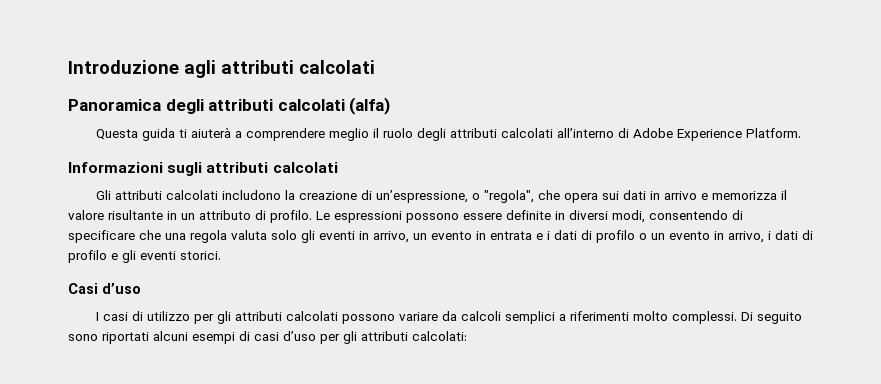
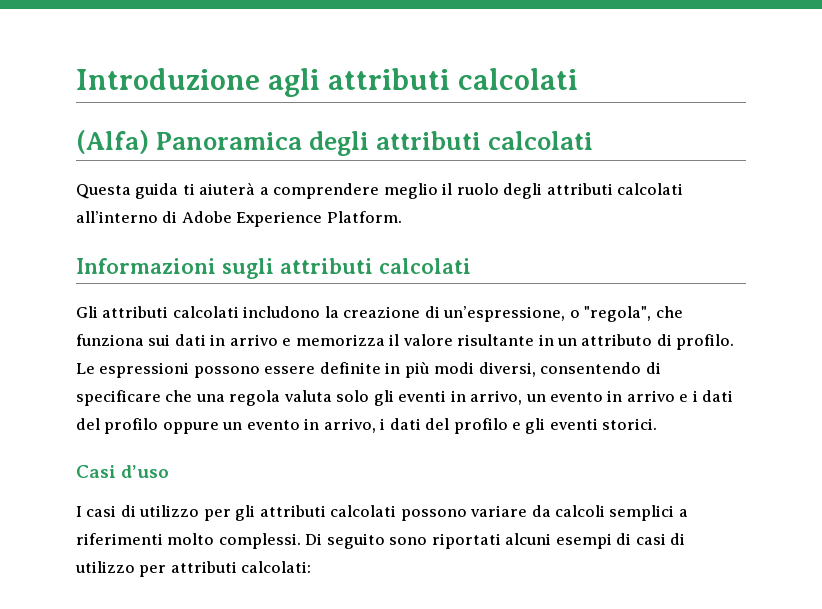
(375, 67) none -> [76,130,149,154] (Alfa)
[349,97,391,115] (alfa) -> (594, 140) none
[563,193,598,203] opera -> [76,334,144,346] funziona
[569,210,645,223] diversi modi, -> [404,362,536,378] più modi diversi,
[490,231,532,240] entrata -> [626,390,675,402] arrivo
[581,230,647,243] di profilo o -> [76,418,219,434] del profilo oppure
[802,230,813,240] di -> [425,418,450,430] del
[283,331,357,344] d’uso per gli -> [670,533,686,545] [75,561,167,577] di utilizzo per

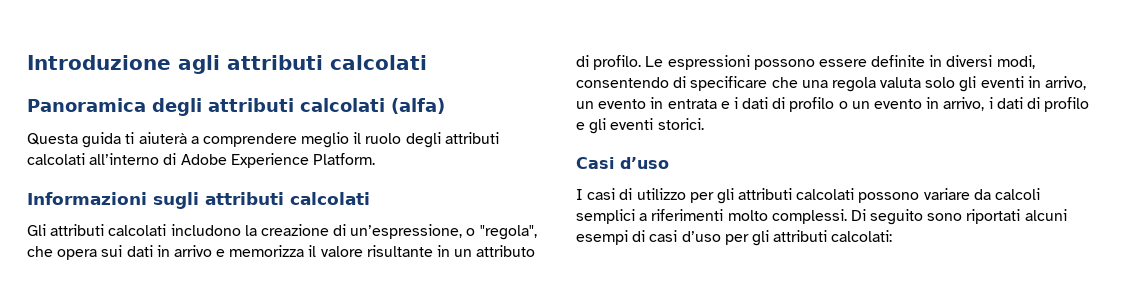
[76,130,149,154] (Alfa) -> (427, 62) none
(594, 140) none -> [391,98,445,114] (alfa)
[76,334,144,346] funziona -> [57,249,98,260] opera
[404,362,536,378] più modi diversi, -> [946,55,1035,69] diversi modi,
[626,390,675,402] arrivo -> [667,99,717,109] entrata
[76,418,219,434] del profilo oppure -> [772,97,848,112] di profilo o
[425,418,450,430] del -> [1026,97,1040,109] di
[670,533,686,545] [75,561,167,577] di utilizzo per -> [681,230,769,246] d’uso per gli

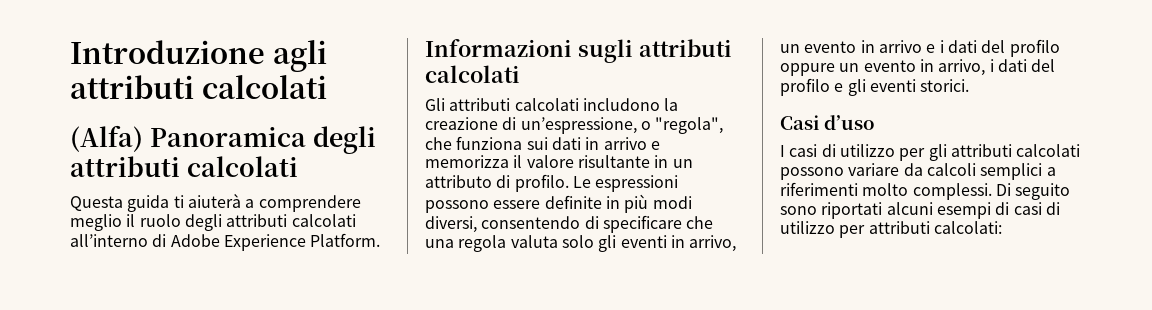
(427, 62) none -> [70,125,143,152] (Alfa)
[391,98,445,114] (alfa) -> (298, 166) none
[57,249,98,260] opera -> [456,136,523,150] funziona
[946,55,1035,69] diversi modi, -> [624,194,692,213] [425,216,477,233] più modi diversi,
[667,99,717,109] entrata -> [878,40,922,53] arrivo
[772,97,848,112] di profilo o -> [981,39,1060,57] [780,63,835,76] del profilo oppure
[1026,97,1040,109] di -> [1031,59,1056,72] del
[681,230,769,246] d’uso per gli -> [1045,202,1060,215] [780,221,866,238] di utilizzo per

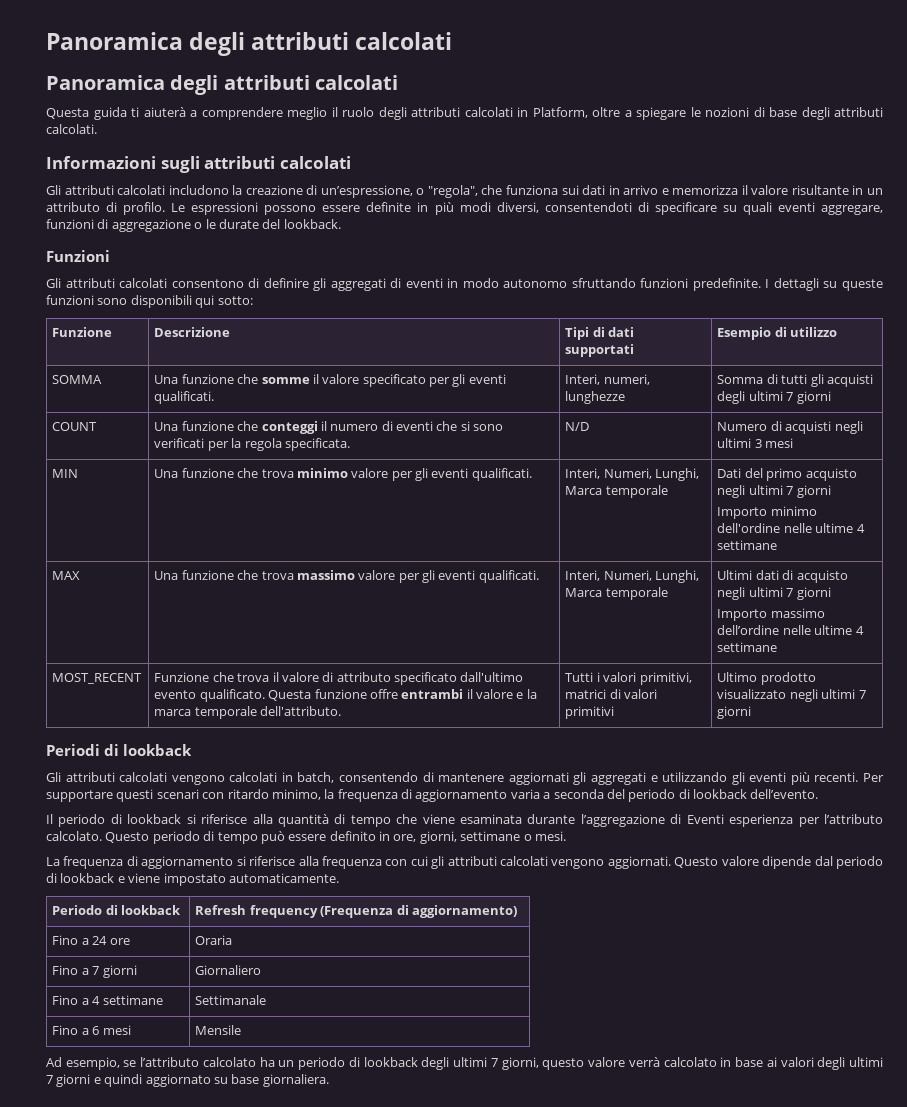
[70,40,327,72] [70,75,327,99] [70,125,143,152] Introduzione agli attributi calcolati // (Alfa) -> [46,32,453,56] Panoramica degli attributi calcolati //
[70,233,381,251] all’interno di Adobe Experience Platform. -> [517,107,883,120] [46,124,97,134] in Platform, oltre a spiegare le nozioni di base degli attributi calcolati.
[481,215,714,233] [425,235,737,252] [780,39,1060,57] [780,59,1056,76] [780,78,970,96] [780,115,875,130] [780,144,1081,161] [780,163,1056,180] [780,182,1071,200] [780,202,1060,219] [780,221,1002,238] consentendo di specificare che una regola valuta solo gli eventi in arrivo, un evento in arrivo e i dati del profilo oppure un evento in arrivo, i dati del profilo e gli eventi storici. // Casi d’uso // I casi di utilizzo per gli attributi calcolati possono variare da calcoli semplici a riferimenti molto complessi. Di seguito sono riportati alcuni esempi di casi di utilizzo per attributi calcolati: -> [544,202,883,215] [46,219,341,232] [46,250,110,262] [46,278,883,291] [46,295,253,308] [52,327,113,337] [154,327,231,337] [565,327,635,340] [565,344,635,357] [717,327,838,340] [52,375,103,384] [154,374,506,387] [154,391,215,404] [565,374,650,385] [565,391,626,404] [717,374,873,387] [717,391,831,404] [52,422,98,431] [154,421,504,434] [154,438,350,451] [565,422,590,431] [717,421,863,434] [717,438,794,448] [52,469,79,478] [154,468,532,481] [565,468,700,481] [565,485,668,498] [717,468,857,481] [717,485,831,498] [717,506,817,519] [717,523,865,533] [717,540,778,550] [52,571,81,580] [154,570,539,583] [565,570,700,583] [565,587,668,600] [717,570,848,583] [717,587,831,600] [717,608,825,621] [717,625,864,635] [717,642,778,652] [52,673,143,684] [154,672,524,685] [154,689,537,702] [154,706,342,719] [565,672,692,685] [565,689,658,699] [565,706,615,719] [717,672,816,685] [717,689,866,702] [717,706,752,719] [46,744,192,756] [46,772,884,785] [46,789,819,802] [46,814,884,827] [46,831,566,844] [46,856,884,869] [46,873,339,886] [52,905,182,915] [195,905,517,918] [52,935,130,945] [195,935,233,945] [52,965,137,978] [195,965,262,975] [52,995,163,1005] [195,995,267,1005] [52,1025,131,1035] [195,1025,242,1035] [46,1057,884,1070] [46,1074,329,1087] consentendoti di specificare su quali eventi aggregare, funzioni di aggregazione o le durate del lookback. // Funzioni // Gli attributi calcolati consentono di definire gli aggregati di eventi in modo autonomo sfruttando funzioni predefinite. I dettagli su queste funzioni sono disponibili qui sotto: // Funzione | Descrizione | Tipi di dati supportati | Esempio di utilizzo // SOMMA | Una funzione che somme il valore specificato per gli eventi qualificati. | Interi, numeri, lunghezze | Somma di tutti gli acquisti degli ultimi 7 giorni // COUNT | Una funzione che conteggi il numero di eventi che si sono verificati per la regola specificata. | N/D | Numero di acquisti negli ultimi 3 mesi // MIN | Una funzione che trova minimo valore per gli eventi qualificati. | Interi, Numeri, Lunghi, Marca temporale | Dati del primo acquisto negli ultimi 7 giorni // Importo minimo dell'ordine nelle ultime 4 settimane // MAX | Una funzione che trova massimo valore per gli eventi qualificati. | Interi, Numeri, Lunghi, Marca temporale | Ultimi dati di acquisto negli ultimi 7 giorni // Importo massimo dell’ordine nelle ultime 4 settimane // MOST_RECENT | Funzione che trova il valore di attributo specificato dall'ultimo evento qualificato. Questa funzione offre entrambi il valore e la marca temporale dell'attributo. | Tutti i valori primitivi, matrici di valori primitivi | Ultimo prodotto visualizzato negli ultimi 7 giorni // Periodi di lookback // Gli attributi calcolati vengono calcolati in batch, consentendo di mantenere aggiornati gli aggregati e utilizzando gli eventi più recenti. Per supportare questi scenari con ritardo minimo, la frequenza di aggiornamento varia a seconda del periodo di lookback dell’evento. // Il periodo di lookback si riferisce alla quantità di tempo che viene esaminata durante l’aggregazione di Eventi esperienza per l’attributo calcolato. Questo periodo di tempo può essere definito in ore, giorni, settimane o mesi. // La frequenza di aggiornamento si riferisce alla frequenza con cui gli attributi calcolati vengono aggiornati. Questo valore dipende dal periodo di lookback e viene impostato automaticamente. // Periodo di lookback | Refresh frequency (Frequenza di aggiornamento) // Fino a 24 ore | Oraria // Fino a 7 giorni | Giornaliero // Fino a 4 settimane | Settimanale // Fino a 6 mesi | Mensile // Ad esempio, se l’attributo calcolato ha un periodo di lookback degli ultimi 7 giorni, questo valore verrà calcolato in base ai valori degli ultimi 7 giorni e quindi aggiornato su base giornaliera.

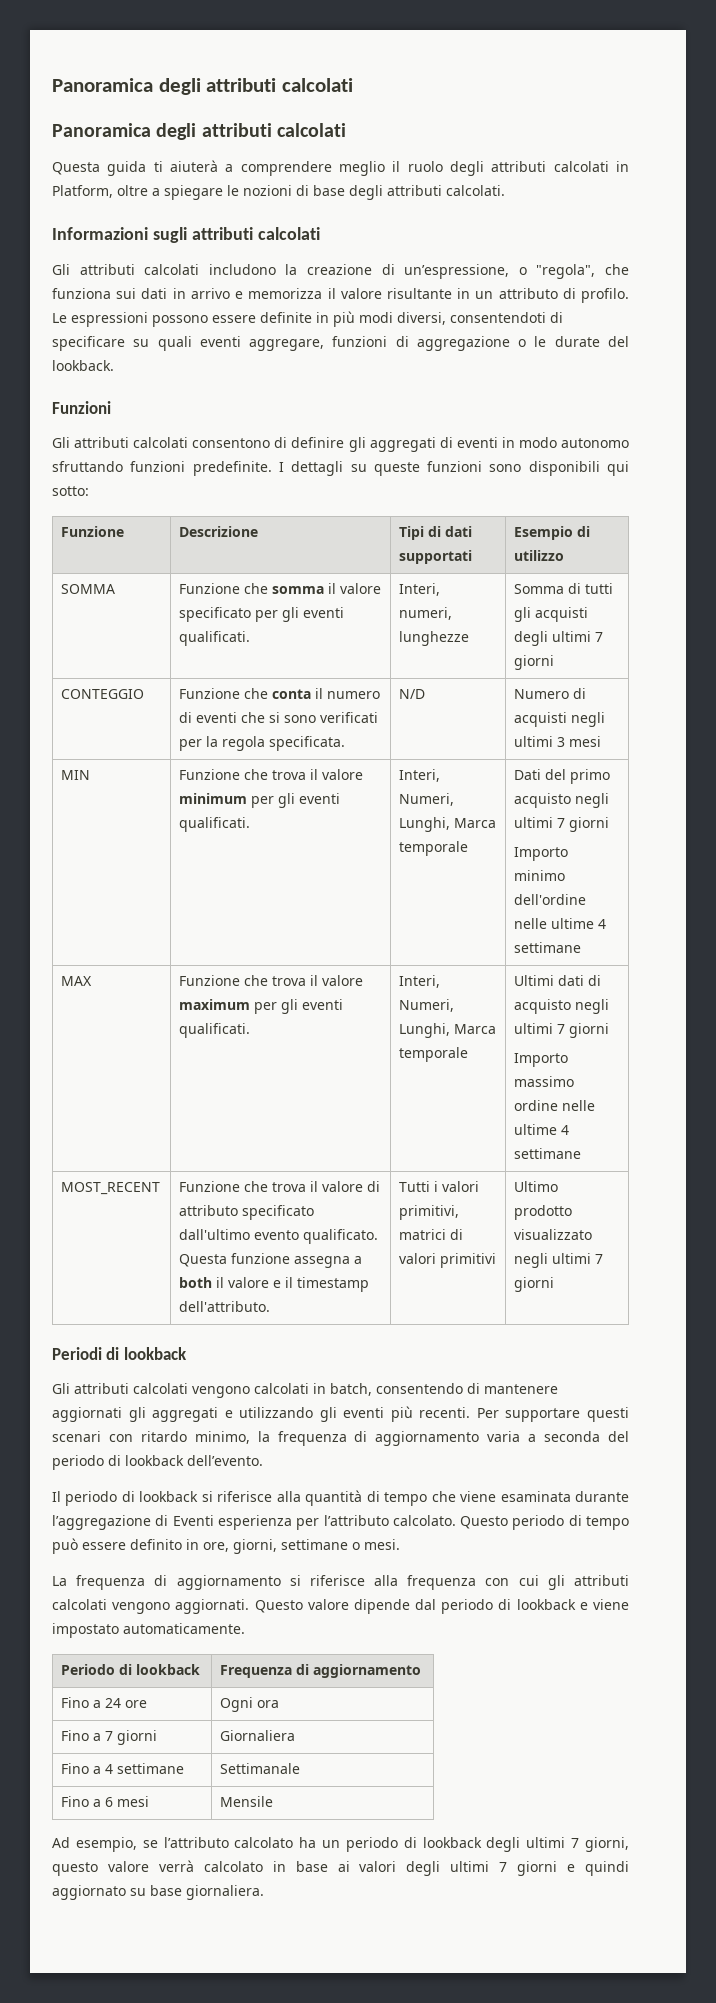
[154,374,310,384] Una funzione che somme -> [179,583,325,594] Funzione che somma
[52,422,98,431] [154,421,318,434] COUNT | Una funzione che conteggi -> [61,689,145,699] [179,688,312,699] CONTEGGIO | Funzione che conta
[154,468,389,478] Una funzione che trova minimo valore -> [179,769,364,780] [179,793,248,804] Funzione che trova il valore minimum
[154,570,396,580] Una funzione che trova massimo valore -> [179,975,364,986] [179,999,251,1010] Funzione che trova il valore maximum
[717,625,780,635] dell’ordine -> [514,1100,559,1111] ordine
[369,689,537,699] [154,706,257,719] offre entrambi il valore e la marca temporale -> [294,1256,363,1268] [179,1277,370,1292] assegna a both il valore e il timestamp
[195,905,517,918] Refresh frequency (Frequenza di aggiornamento) -> [220,1664,422,1678] Frequenza di aggiornamento
[195,935,233,945] Oraria -> [220,1697,280,1712] Ogni ora
[195,965,262,975] Giornaliero -> [220,1730,296,1741] Giornaliera

